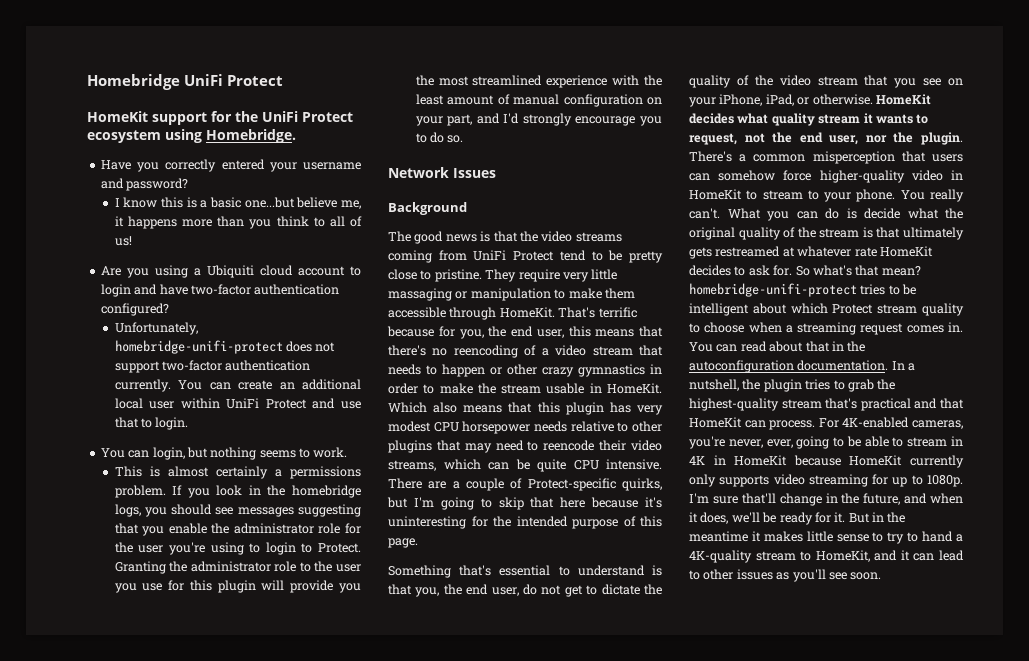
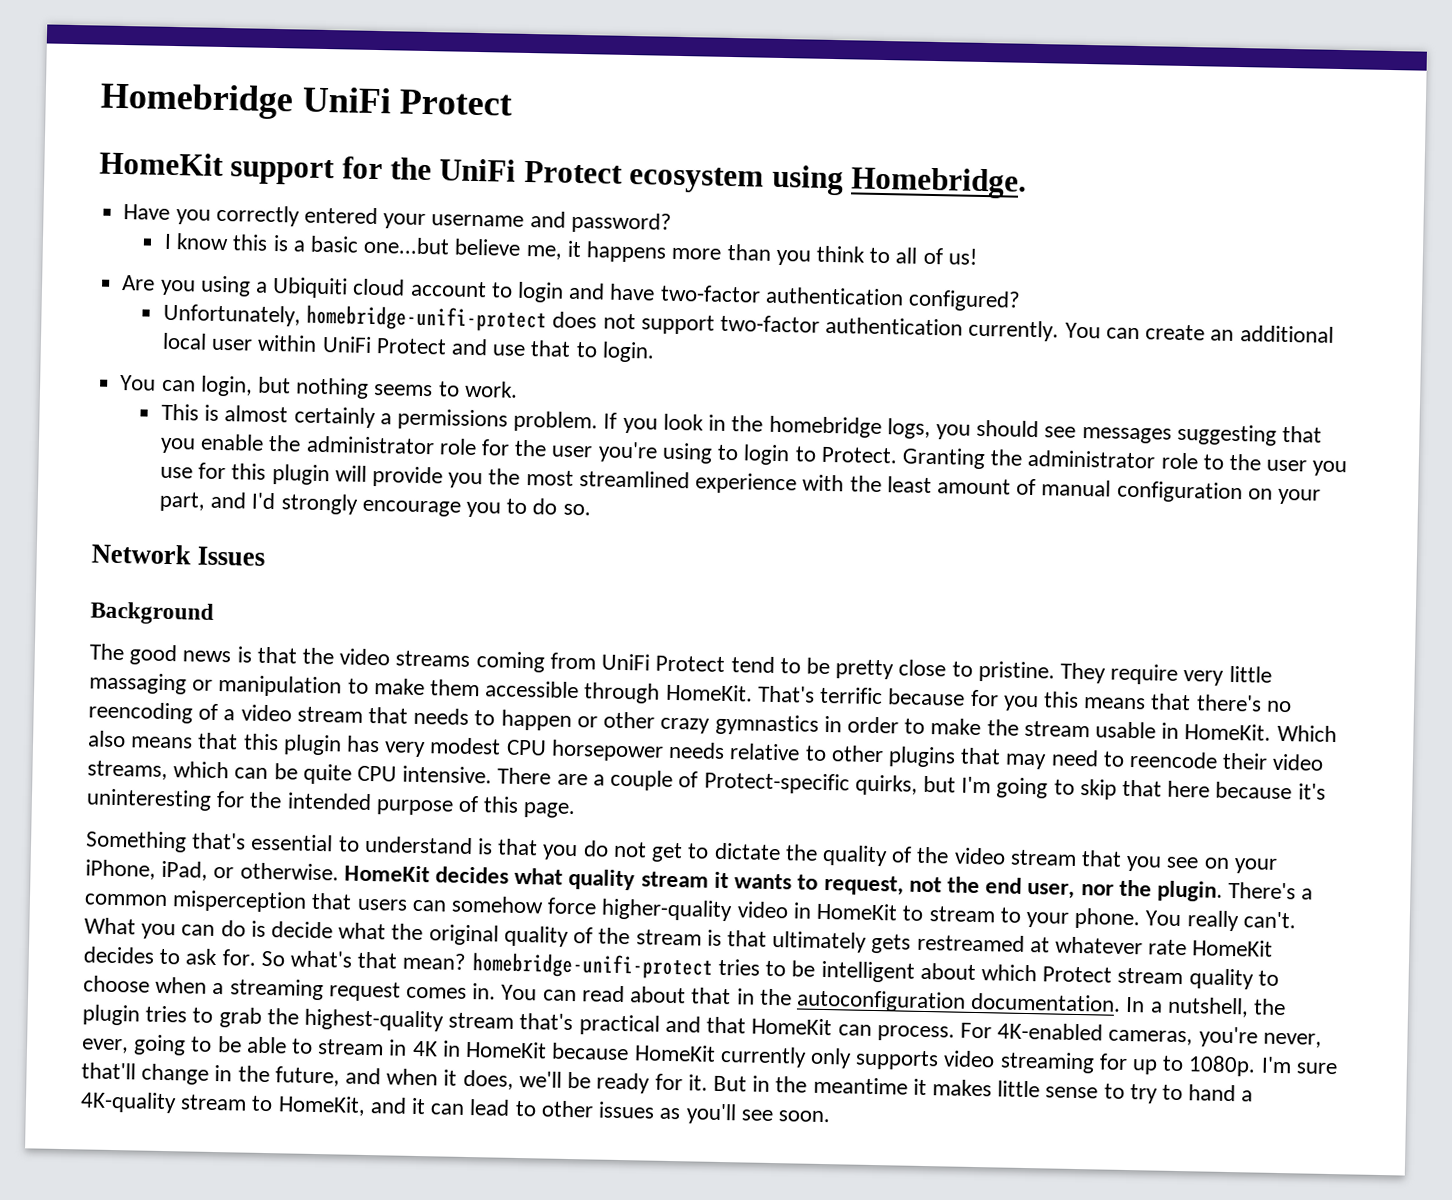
[459,326,564,339] you, the end user, -> [1002,695,1039,712] you
[415,584,519,597] you, the end user, -> [542,844,579,861] you

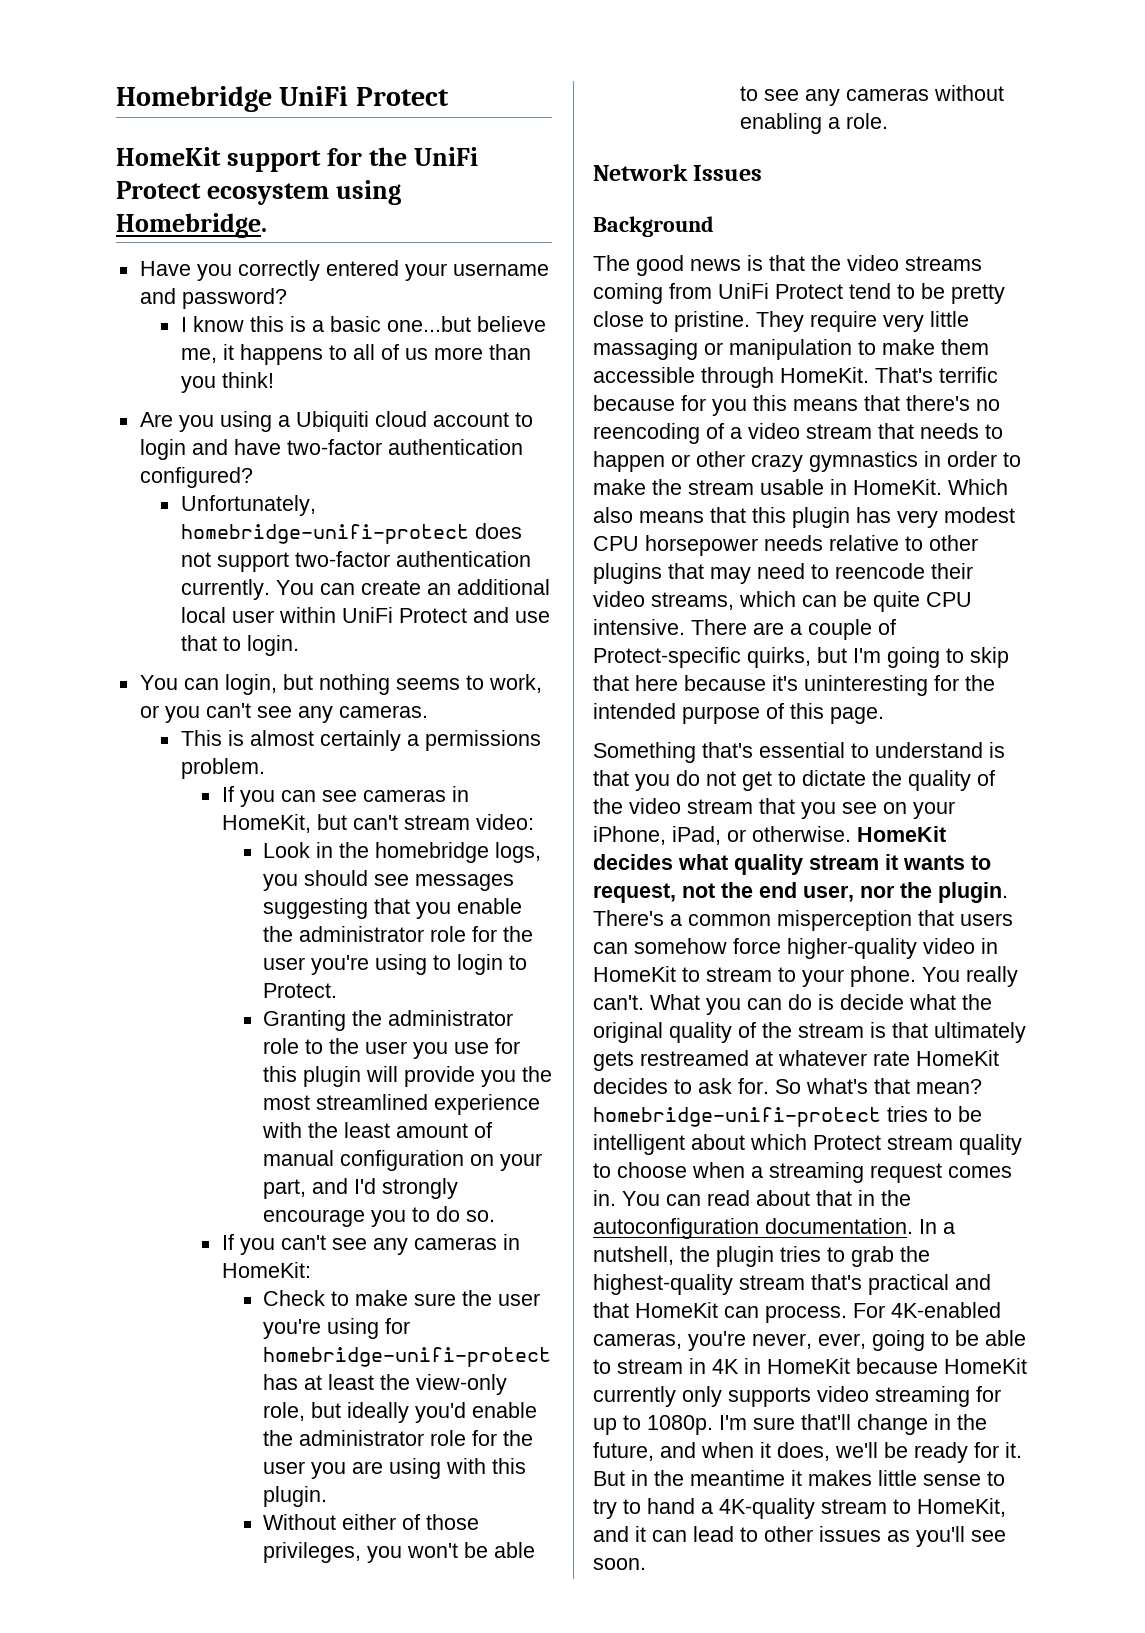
[671,243,977,266] more than you think to all of us! -> [328,344,531,360] [180,372,274,393] to all of us more than you think!
[463,380,518,398] work. -> [488,674,542,693] [139,703,428,723] work, or you can't see any cameras.
[603,412,704,434] If you look -> [221,786,469,807] [221,814,534,833] [262,842,310,858] // If you can see cameras in HomeKit, but can't stream video: // Look
(898, 455) none -> (337, 990) //
(591, 509) none -> [221,1234,520,1255] [221,1262,311,1278] [262,1290,540,1306] [262,1318,410,1339] [262,1347,551,1367] [262,1374,507,1395] [262,1402,537,1423] [262,1430,533,1446] [262,1458,526,1479] [262,1486,327,1507] [262,1514,479,1530] [262,1542,535,1563] [739,85,1004,106] [739,113,888,134] // If you can't see any cameras in HomeKit: // Check to make sure the user you're using for homebridge-unifi-protect has at least the view-only role, but ideally you'd enable the administrator role for the user you are using with this plugin. // Without either of those privileges, you won't be able to see any cameras without enabling a role.

